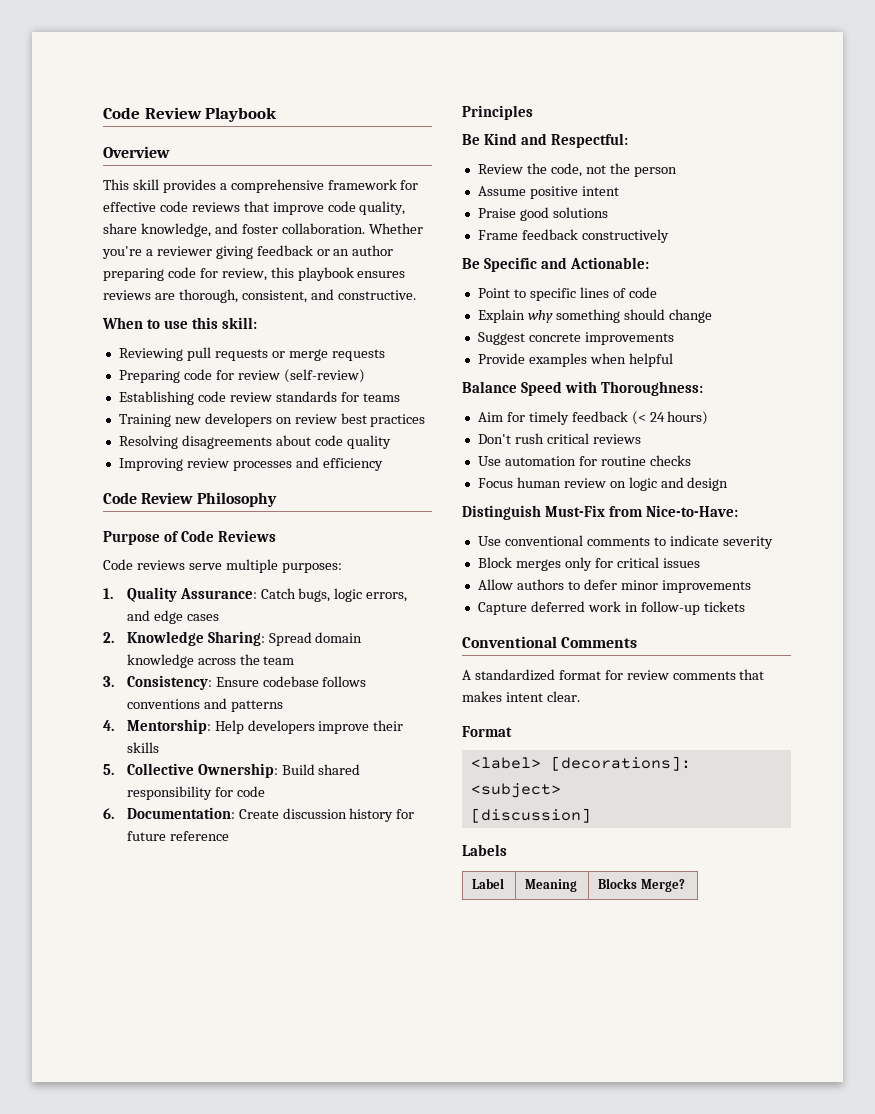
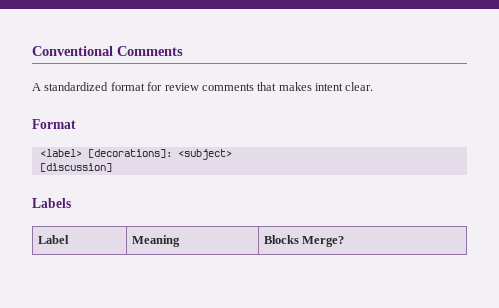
[103,107,278,122] [103,146,170,158] [103,179,419,193] [103,201,406,215] [103,223,423,237] [102,245,394,259] [103,267,406,281] [103,289,416,303] [102,317,257,329] [118,347,385,361] [118,369,365,383] [118,391,400,405] [118,413,426,427] [118,435,391,449] [118,457,383,471] [103,492,277,507] [103,530,277,545] [103,559,342,573] [103,587,408,602] [126,610,219,624] [103,631,363,646] [126,654,295,668] [103,675,367,690] [126,698,283,712] [103,719,404,734] [126,742,159,753] [103,763,361,778] [126,786,265,800] [103,807,415,822] [126,831,229,841] [462,105,533,120] [462,133,628,148] [477,163,677,177] [477,186,619,199] [477,207,608,221] [477,229,669,243] [462,257,649,272] [477,287,657,301] [477,309,712,323] [477,332,674,345] [477,353,673,367] [462,381,703,396] [477,411,709,425] [477,433,641,444] [477,455,691,466] [477,477,729,491] [462,505,738,520] [477,535,773,549] [477,557,700,571] [477,579,751,593] [477,601,745,615] Code Review Playbook // Overview // This skill provides a comprehensive framework for effective code reviews that improve code quality, share knowledge, and foster collaboration. Whether you're a reviewer giving feedback or an author preparing code for review, this playbook ensures reviews are thorough, consistent, and constructive. // When to use this skill: // Reviewing pull requests or merge requests // Preparing code for review (self-review) // Establishing code review standards for teams // Training new developers on review best practices // Resolving disagreements about code quality // Improving review processes and efficiency // Code Review Philosophy // Purpose of Code Reviews // Code reviews serve multiple purposes: // 1. Quality Assurance: Catch bugs, logic errors, and edge cases // 2. Knowledge Sharing: Spread domain knowledge across the team // 3. Consistency: Ensure codebase follows conventions and patterns // 4. Mentorship: Help developers improve their skills // 5. Collective Ownership: Build shared responsibility for code // 6. Documentation: Create discussion history for future reference // Principles // Be Kind and Respectful: // Review the code, not the person // Assume positive intent // Praise good solutions // Frame feedback constructively // Be Specific and Actionable: // Point to specific lines of code // Explain why something should change // Suggest concrete improvements // Provide examples when helpful // Balance Speed with Thoroughness: // Aim for timely feedback (< 24 hours) // Don't rush critical reviews // Use automation for routine checks // Focus human review on logic and design // Distinguish Must-Fix from Nice-to-Have: // Use conventional comments to indicate severity // Block merges only for critical issues // Allow authors to defer minor improvements // Capture deferred work in follow-up tickets // -> (32, 51) none

